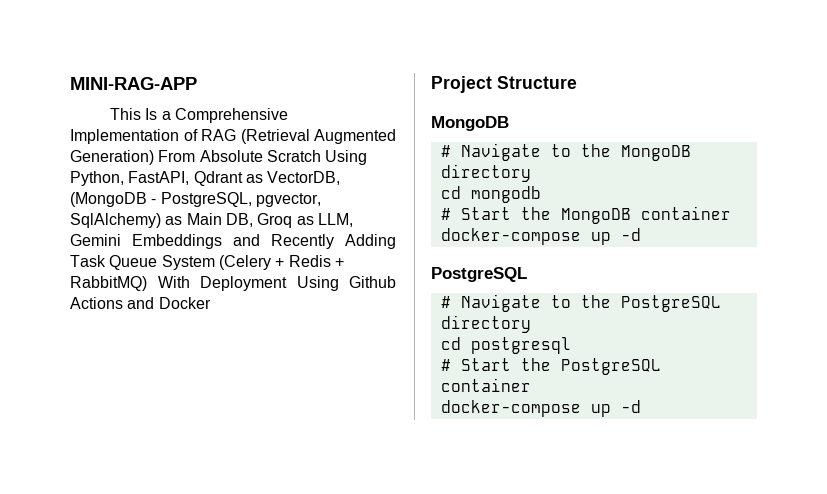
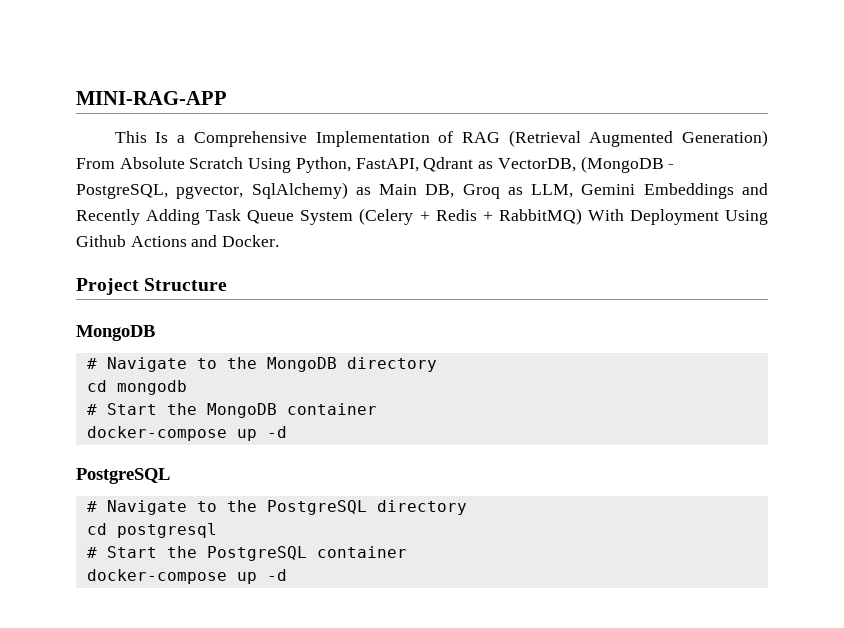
[158,297,211,309] Docker -> [222,235,280,247] Docker.

